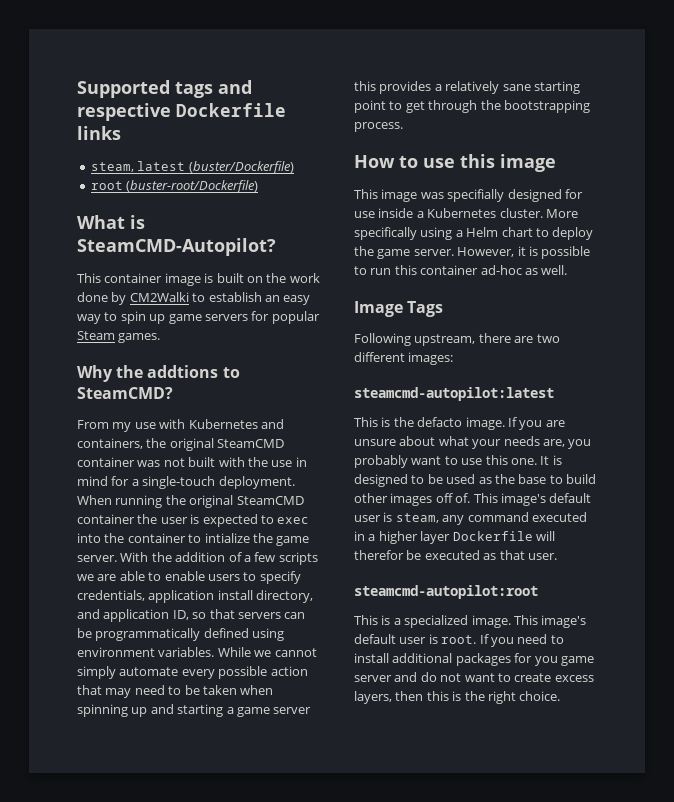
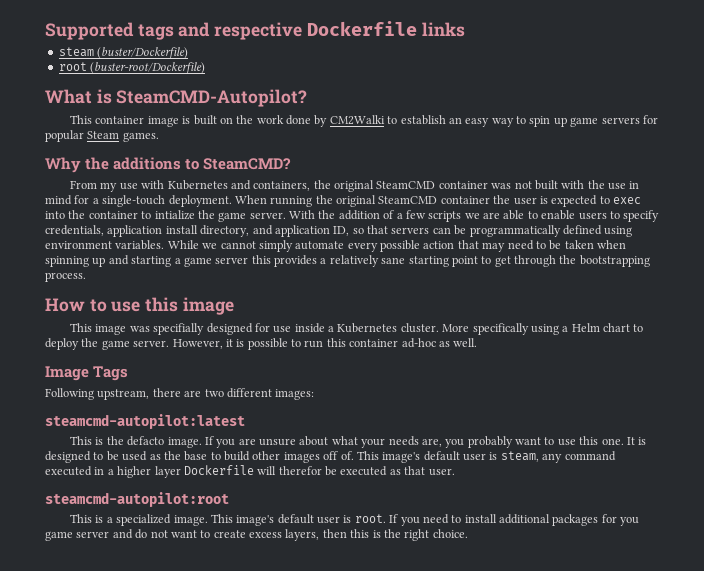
[90,161,186,172] steam, latest -> [58,47,94,57] steam
[147,365,219,378] addtions -> [113,157,182,170] additions

